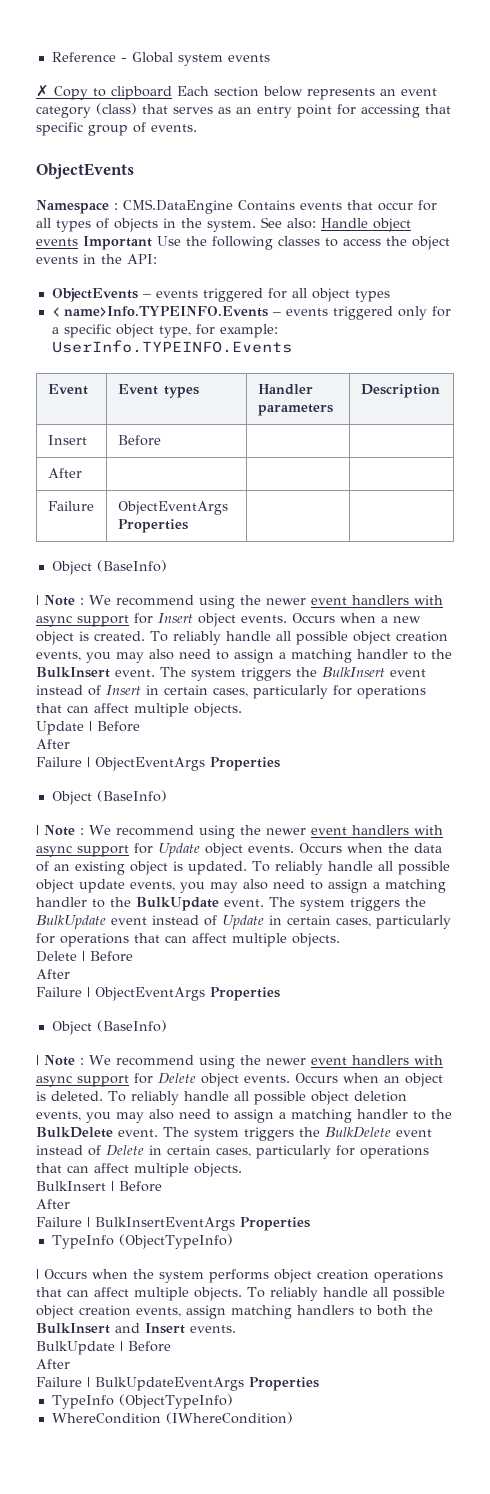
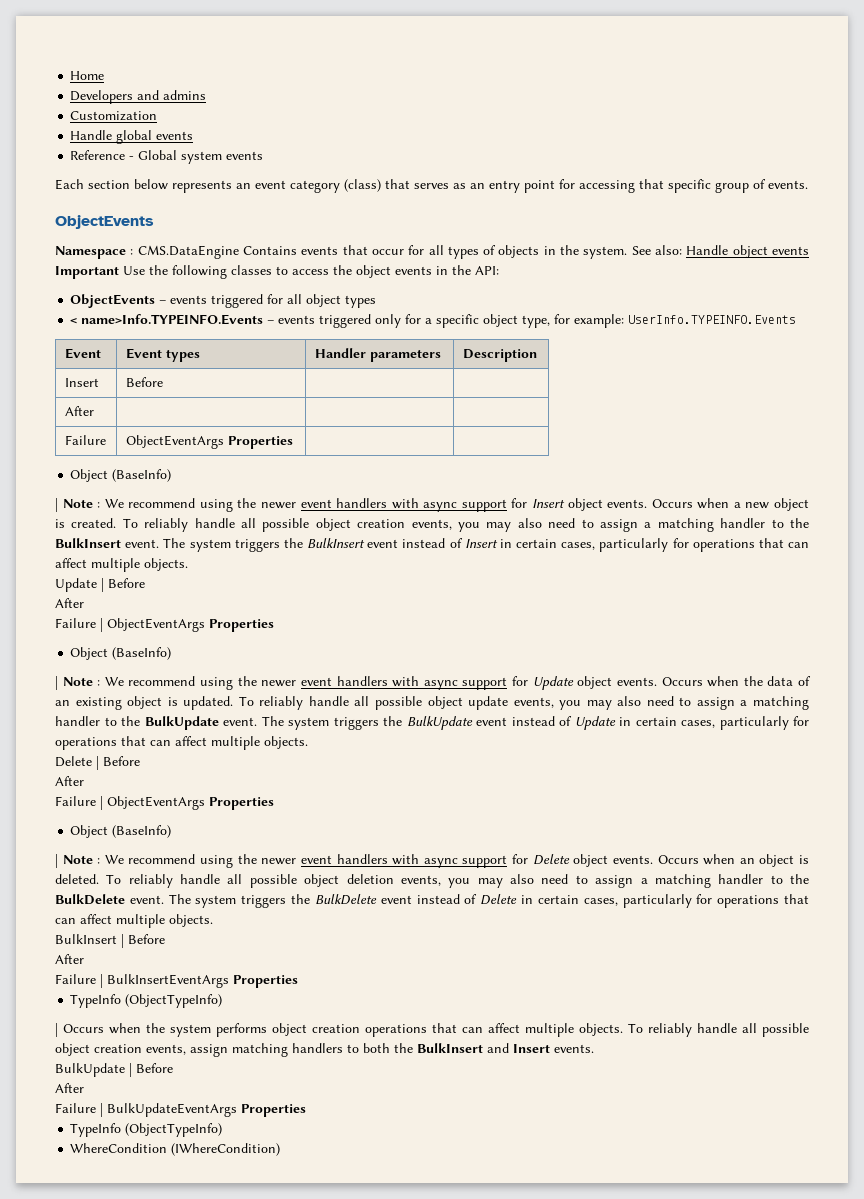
(51, 57) none -> [70,71,105,80] [70,90,207,104] [70,111,158,121] [70,130,194,144] Home // Developers and admins // Customization // Handle global events //
[36,85,172,100] ✗ Copy to clipboard -> (264, 155) none

